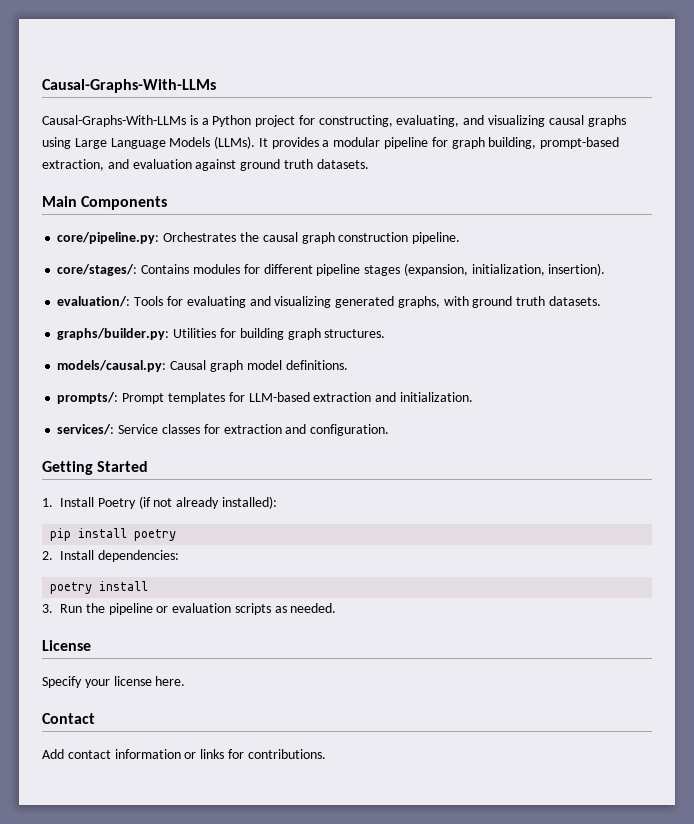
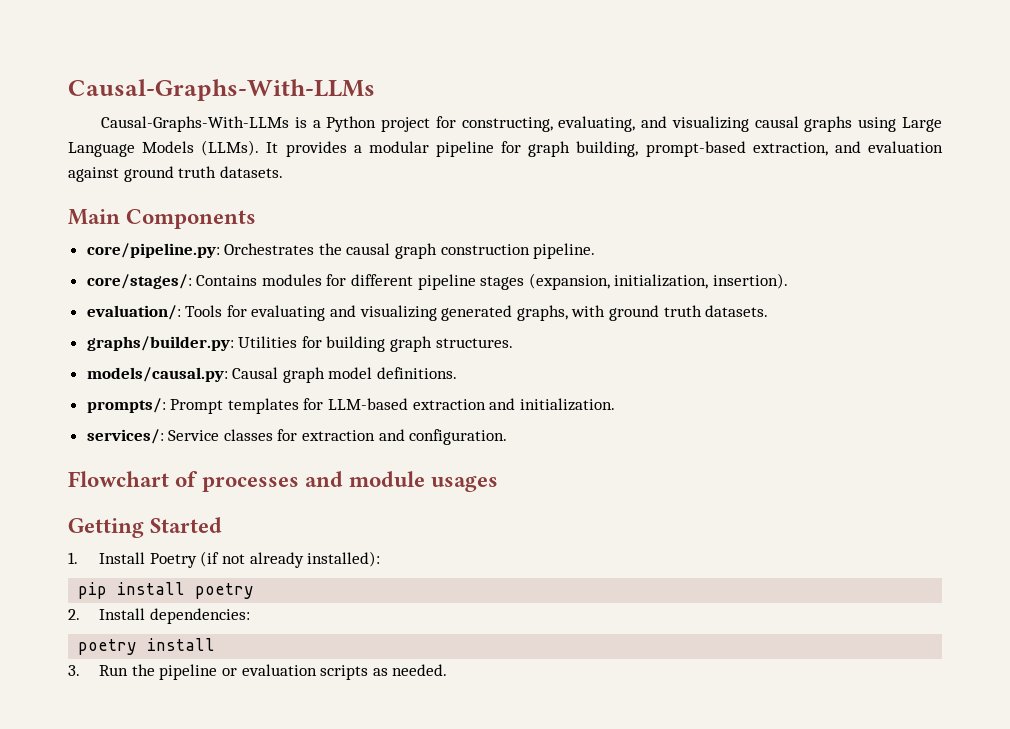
(390, 430) none -> [68,471,499,492] // Flowchart of processes and module usages
[42,640,91,651] [42,676,186,688] [42,713,95,724] [42,749,326,759] // License // Specify your license here. // Contact // Add contact information or links for contributions. -> (448, 670) none

